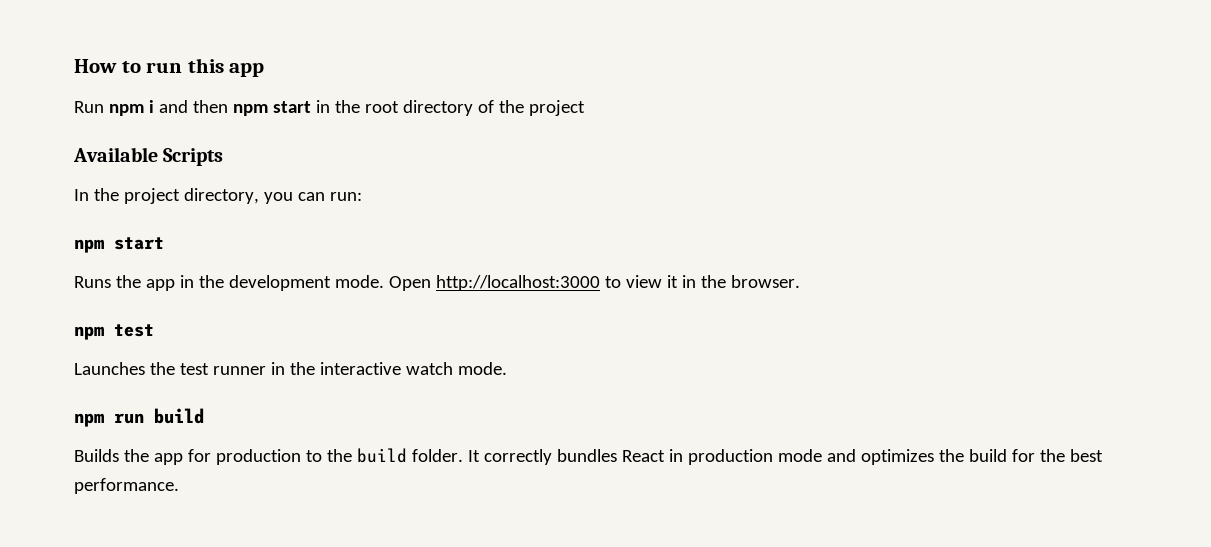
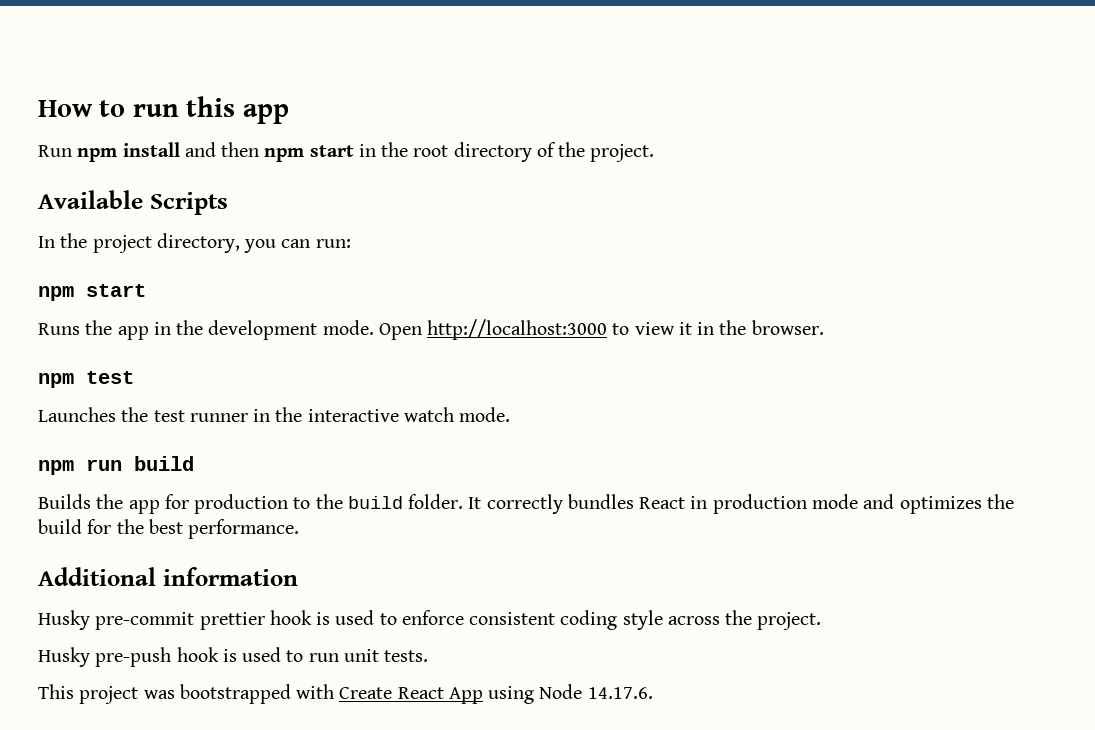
[148,100,154,113] i -> [122,142,180,157] install
[528,100,585,116] project -> [590,144,655,162] project.
(179, 486) none -> [38,567,298,586] [38,610,822,630] [38,647,429,667] [38,684,653,704] // Additional information // Husky pre-commit prettier hook is used to enforce consistent coding style across the project. // Husky pre-push hook is used to run unit tests. // This project was bootstrapped with Create React App using Node 14.17.6.

